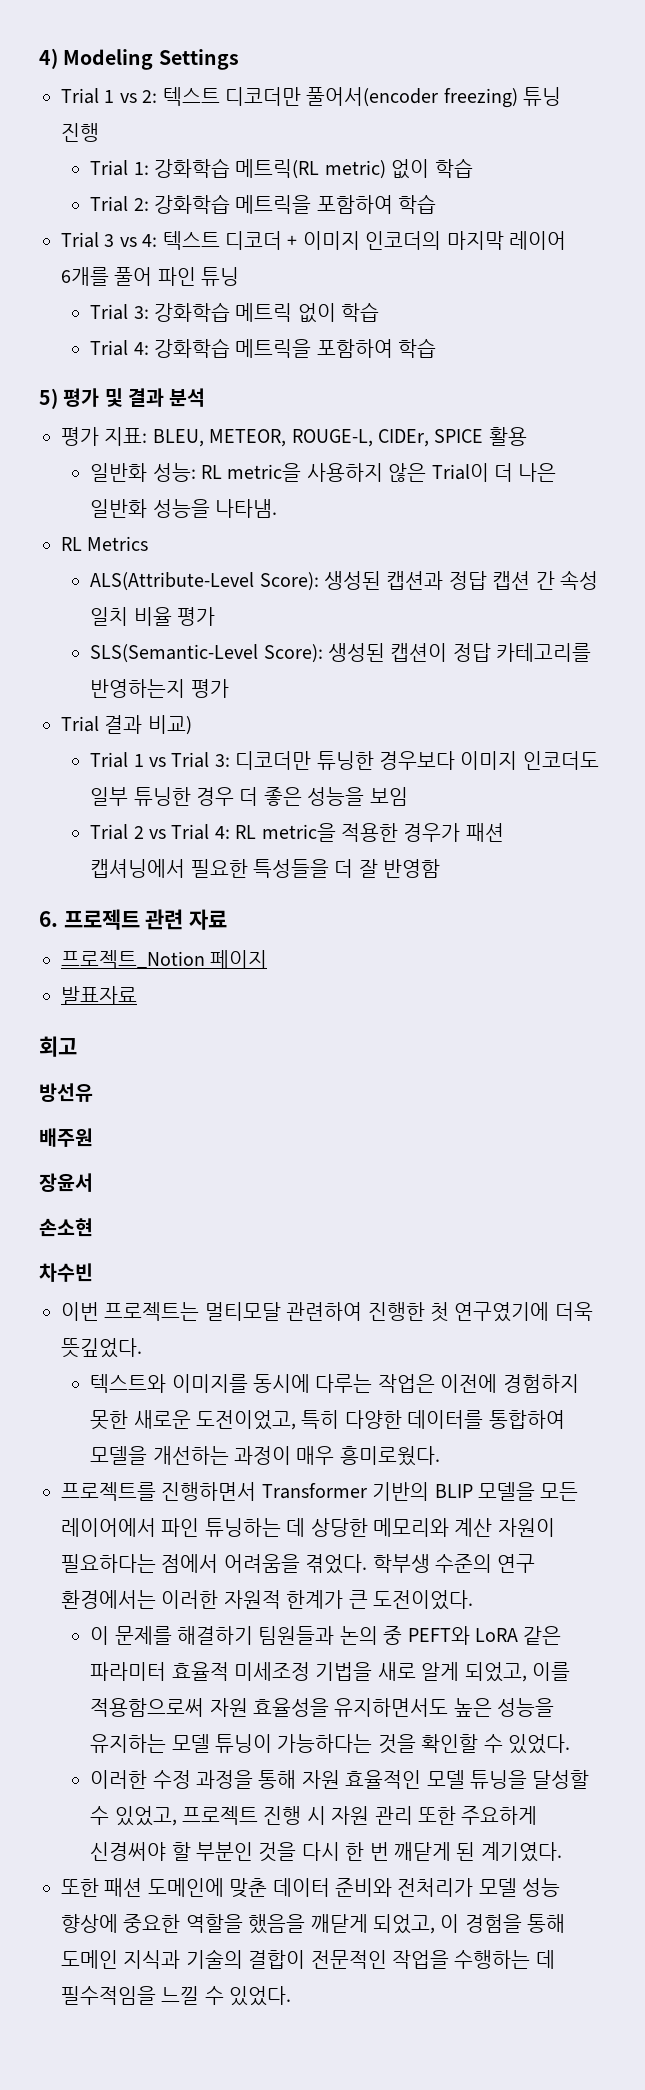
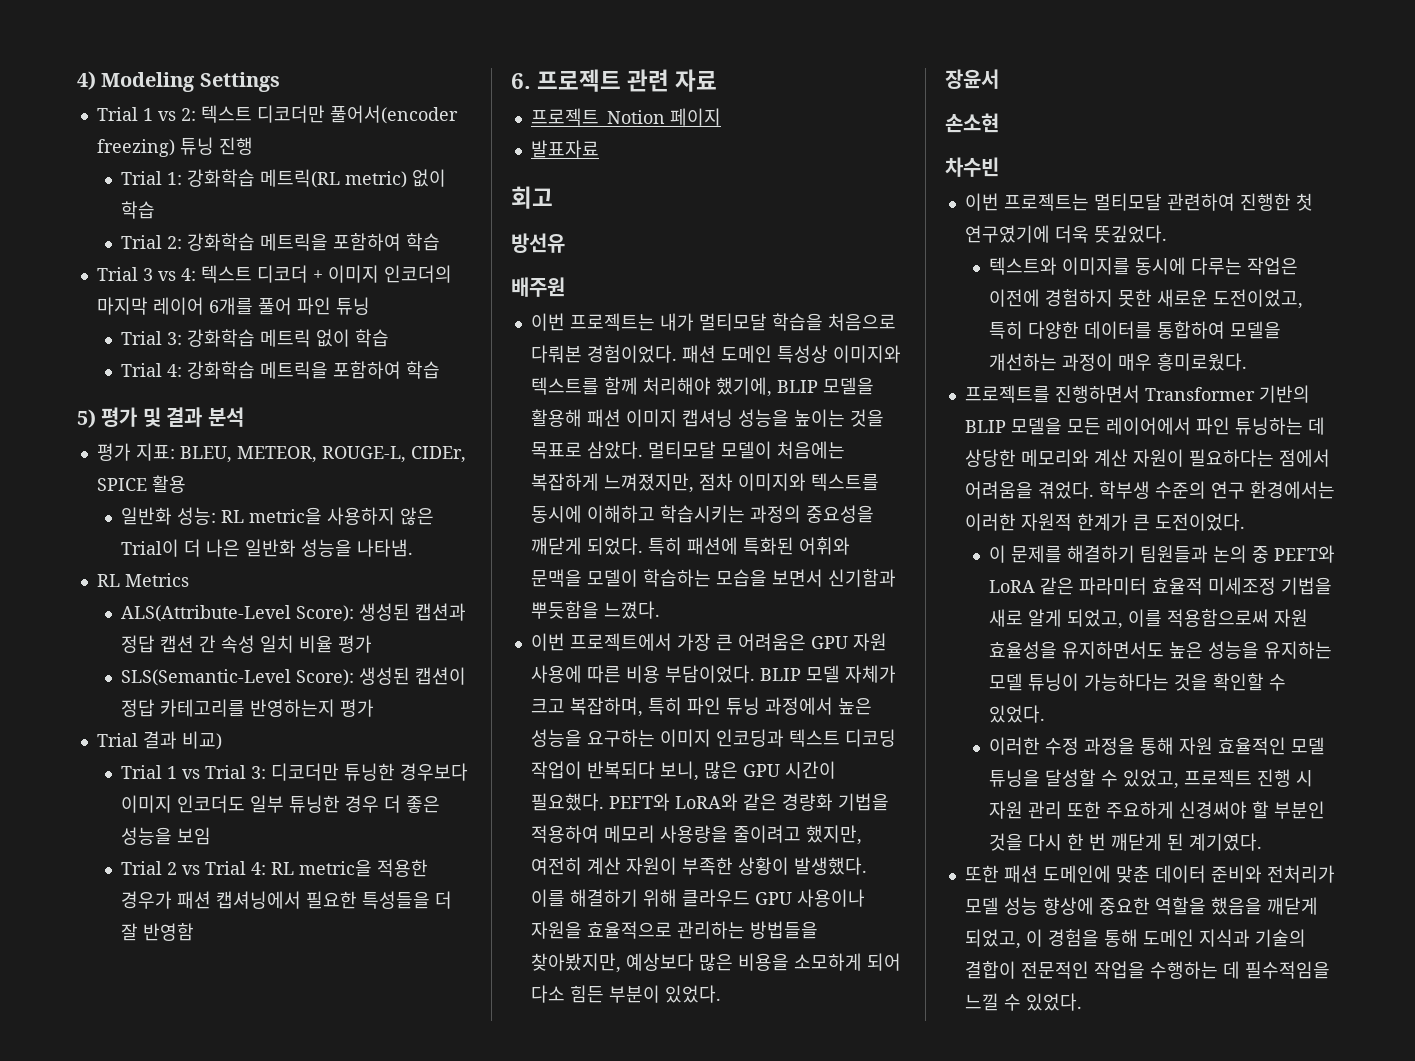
(93, 1137) none -> [530,313,896,331] [530,345,901,363] [530,377,874,397] [530,409,884,427] [530,441,845,459] [530,473,879,493] [530,505,874,523] [530,537,850,555] [530,569,896,587] [530,601,660,619] [530,633,887,651] [530,665,896,683] [530,697,872,717] [530,729,896,747] [530,761,836,781] [530,793,889,811] [530,825,862,845] [530,857,867,875] [530,889,865,907] [530,921,818,939] [530,953,901,973] [530,985,721,1003] // 이번 프로젝트는 내가 멀티모달 학습을 처음으로 다뤄본 경험이었다. 패션 도메인 특성상 이미지와 텍스트를 함께 처리해야 했기에, BLIP 모델을 활용해 패션 이미지 캡셔닝 성능을 높이는 것을 목표로 삼았다. 멀티모달 모델이 처음에는 복잡하게 느껴졌지만, 점차 이미지와 텍스트를 동시에 이해하고 학습시키는 과정의 중요성을 깨닫게 되었다. 특히 패션에 특화된 어휘와 문맥을 모델이 학습하는 모습을 보면서 신기함과 뿌듯함을 느꼈다. // 이번 프로젝트에서 가장 큰 어려움은 GPU 자원 사용에 따른 비용 부담이었다. BLIP 모델 자체가 크고 복잡하며, 특히 파인 튜닝 과정에서 높은 성능을 요구하는 이미지 인코딩과 텍스트 디코딩 작업이 반복되다 보니, 많은 GPU 시간이 필요했다. PEFT와 LoRA와 같은 경량화 기법을 적용하여 메모리 사용량을 줄이려고 했지만, 여전히 계산 자원이 부족한 상황이 발생했다. 이를 해결하기 위해 클라우드 GPU 사용이나 자원을 효율적으로 관리하는 방법들을 찾아봤지만, 예상보다 많은 비용을 소모하게 되어 다소 힘든 부분이 있었다.

